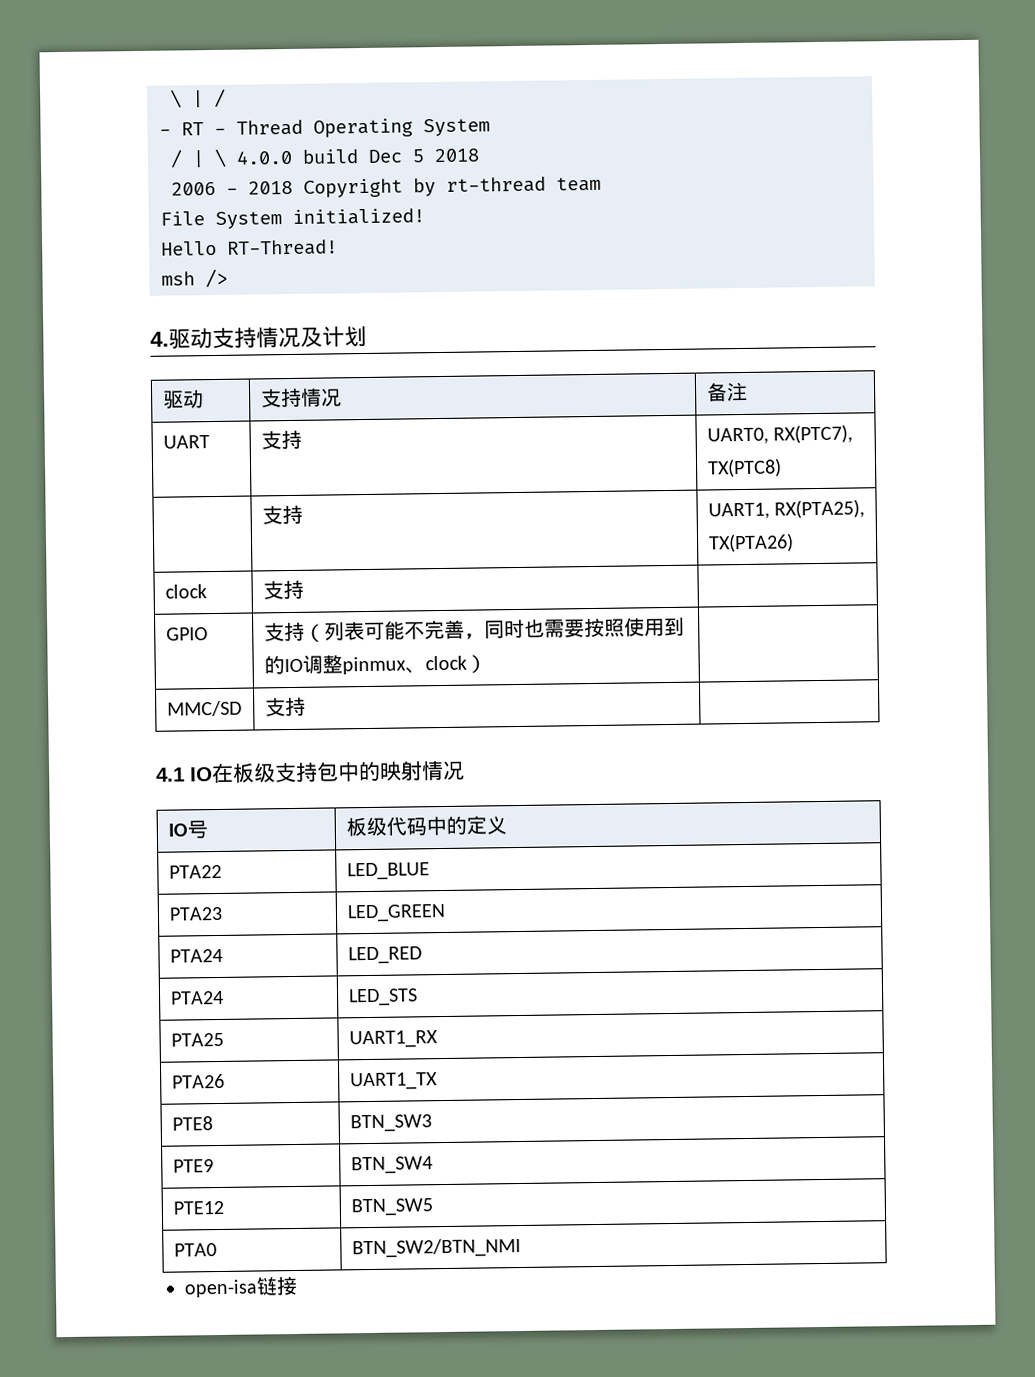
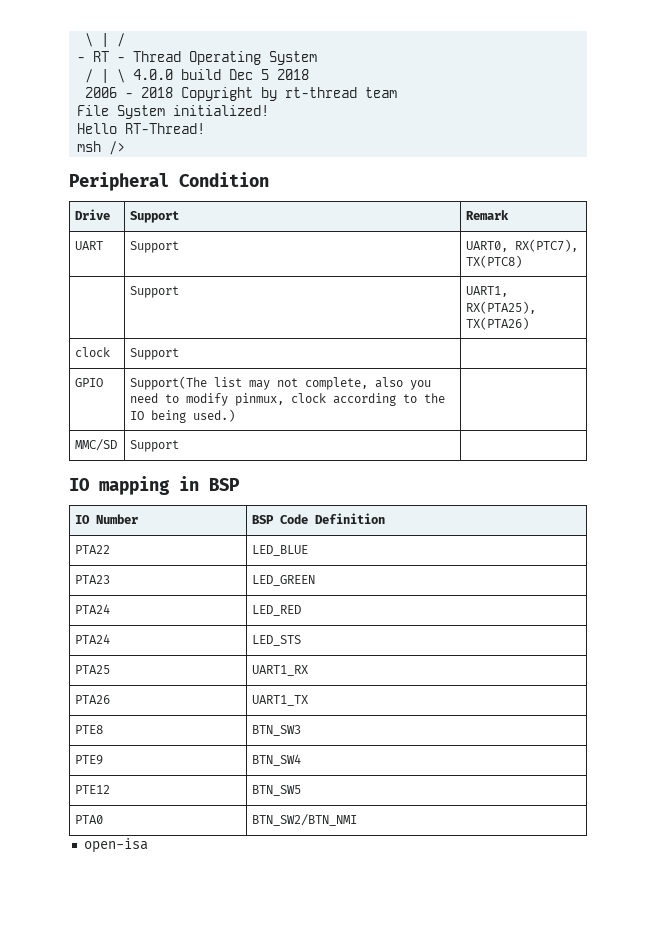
[150,325,367,350] [162,389,204,409] [259,387,342,408] [705,381,748,402] 4.驱动支持情况及计划 // 驱动 | 支持情况 | 备注 -> [69,172,269,191] [75,209,111,220] [130,211,180,223] [466,210,510,220] Peripheral Condition // Drive | Support | Remark
[260,429,302,450] 支持 -> [130,241,180,253] Support
[261,504,303,525] 支持 -> [130,286,180,298] Support
[262,579,304,600] 支持 -> [130,348,180,360] Support
[263,616,685,643] [263,654,487,675] [166,700,242,717] [264,696,306,717] [156,760,465,784] [167,820,208,839] [345,815,507,837] 支持（列表可能不完善，同时也需要按照使用到的IO调整pinmux、clock） | // MMC/SD | 支持 | // 4.1 IO在板级支持包中的映射情况 // IO号 | 板级代码中的定义 -> [130,376,432,390] [130,393,446,406] [130,409,236,423] [75,439,118,451] [130,440,180,452] [69,476,240,495] [75,514,139,524] [252,513,386,524] Support(The list may not complete, also you need to modify pinmux, clock according to the IO being used.) | // MMC/SD | Support | // IO mapping in BSP // IO Number | BSP Code Definition
[256,1275,298,1296] 链接 -> (148, 845) none

